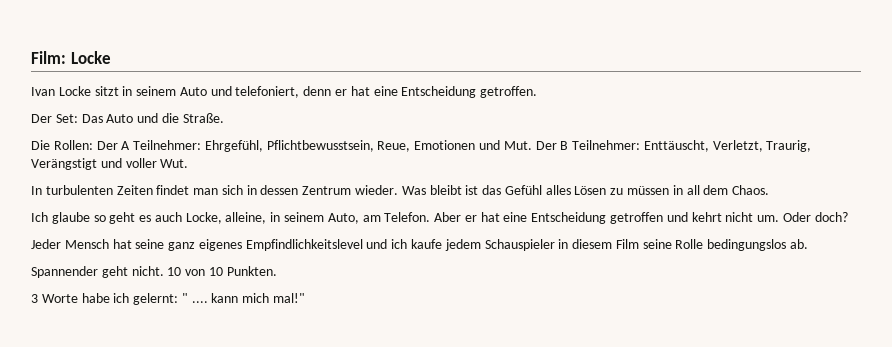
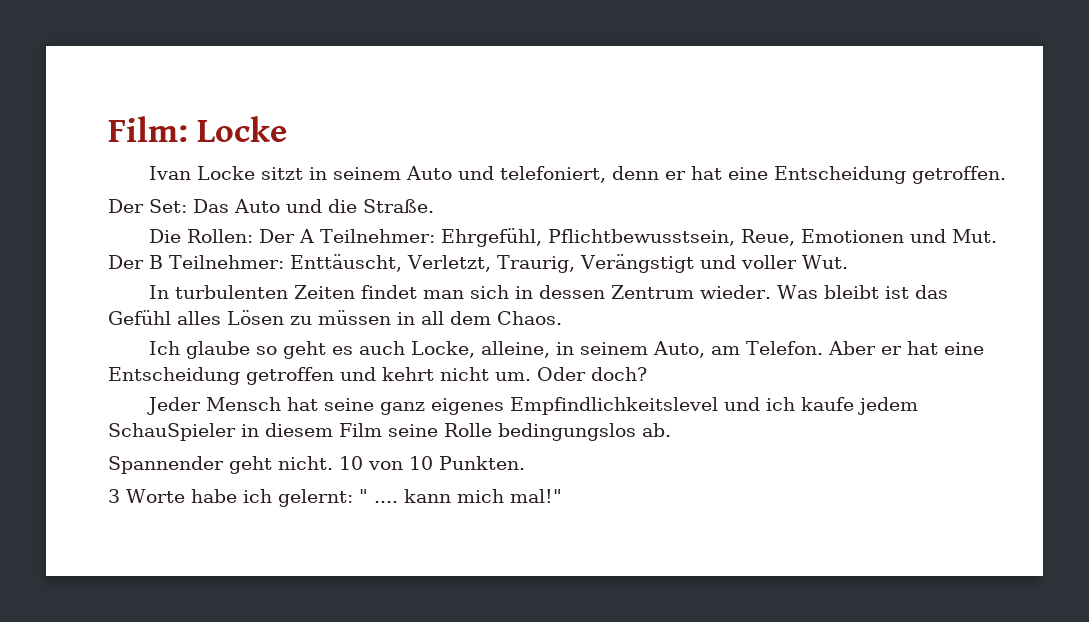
[484,239,555,251] Schauspieler -> [108,423,236,441] SchauSpieler

